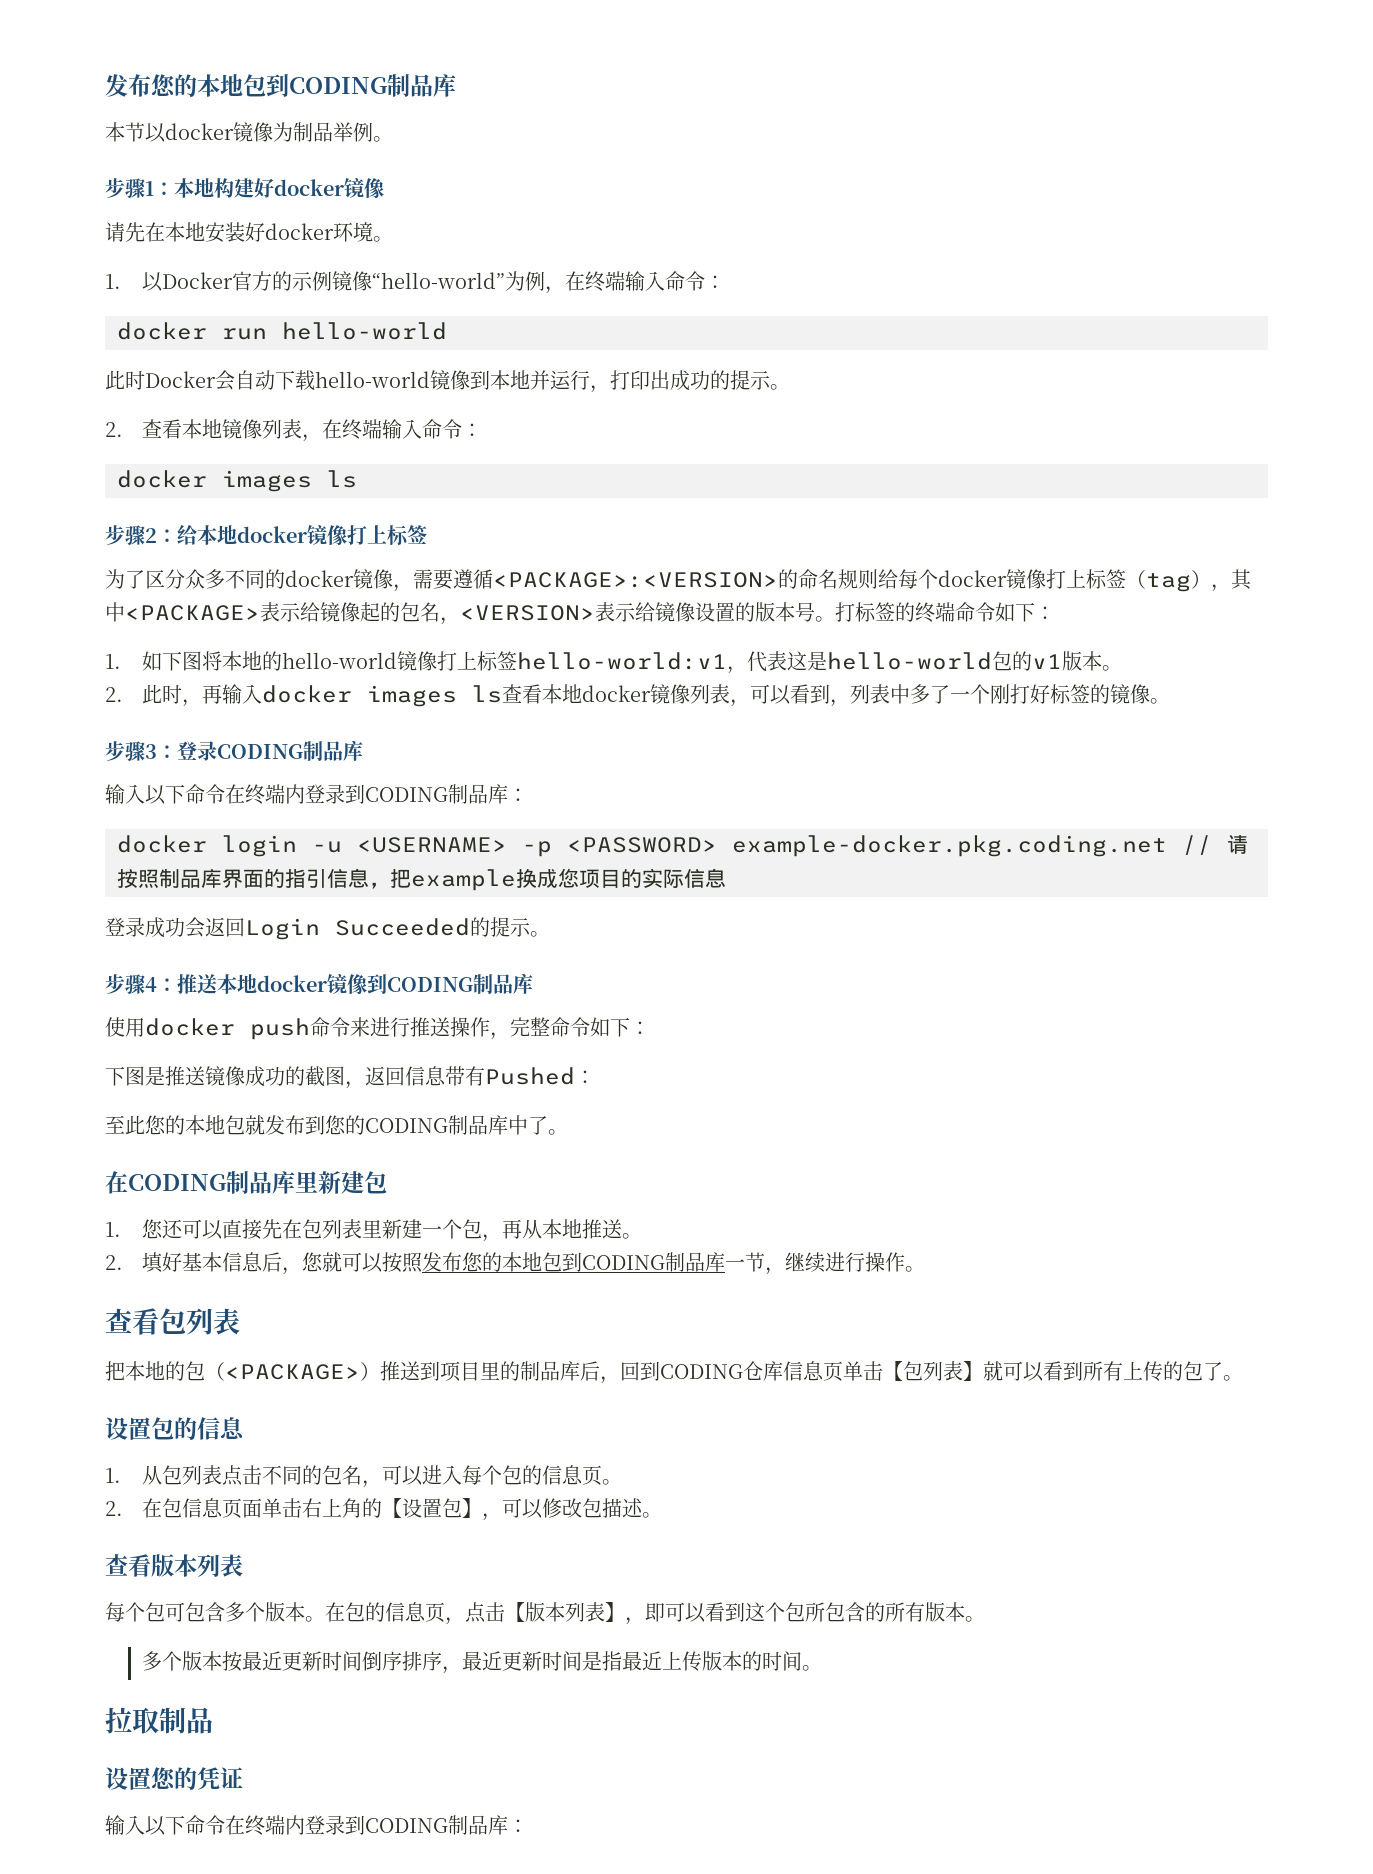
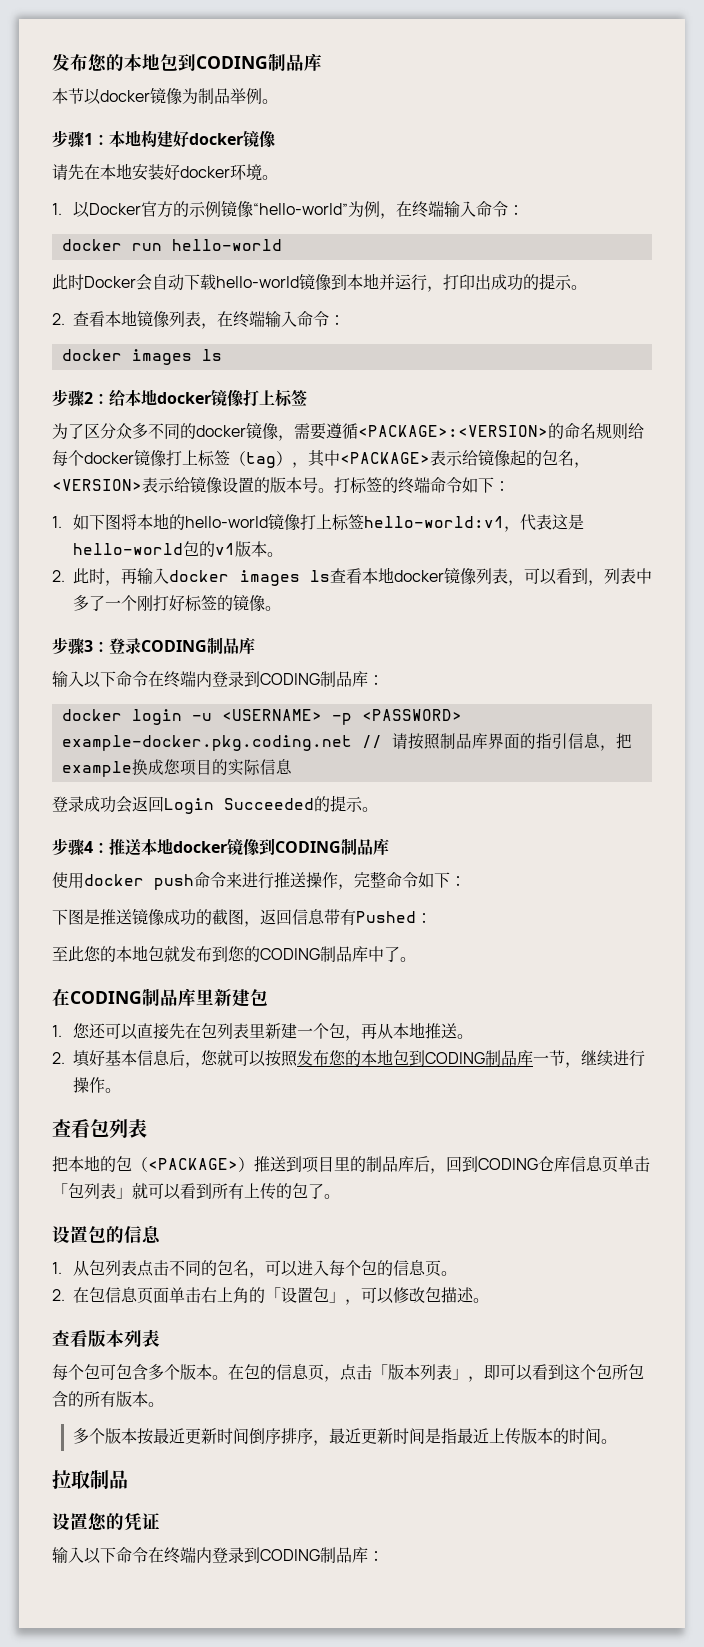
[883,1361,983,1381] 【包列表】 -> [52,1183,132,1199] 「包列表」
[381,1498,482,1518] 【设置包】 -> [265,1287,345,1303] 「设置包」
[505,1602,625,1622] 【版本列表】 -> [372,1364,468,1380] 「版本列表」

